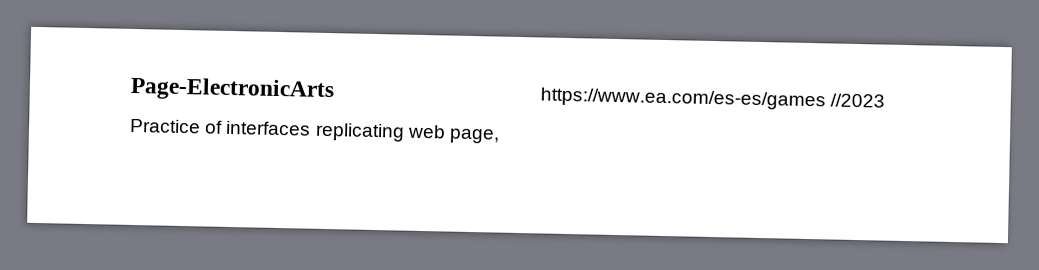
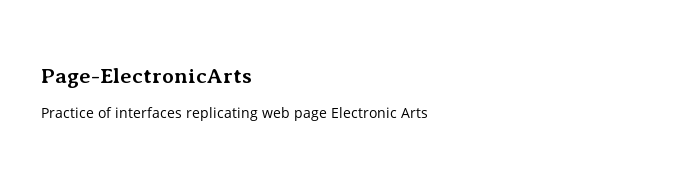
[449,128,500,144] [540,87,886,111] page, https://www.ea.com/es-es/games //2023 -> [294,107,428,121] page Electronic Arts

